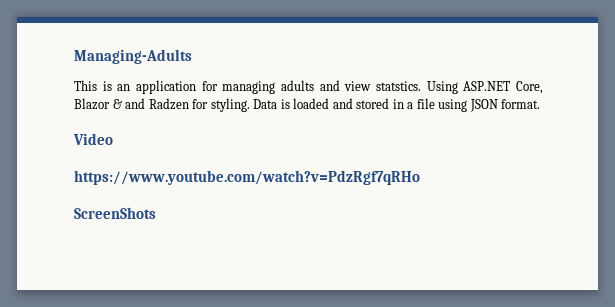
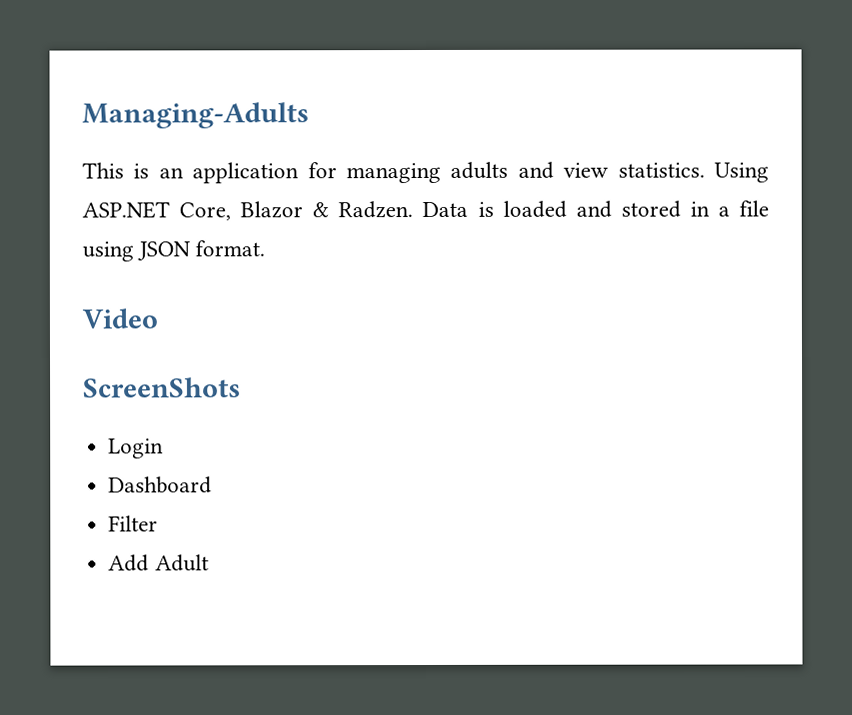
[376,81,421,91] statstics. -> [617,162,705,178] statistics.
[125,98,250,112] and Radzen for styling. -> [338,201,414,219] Radzen.
[74,170,420,185] [74,207,156,219] https://www.youtube.com/watch?v=PdzRgf7qRHo // ScreenShots -> [83,377,241,398] [108,438,165,459] [108,476,213,494] [108,515,159,532] [108,554,209,572] ScreenShots // Login // Dashboard // Filter // Add Adult

